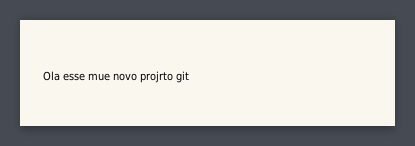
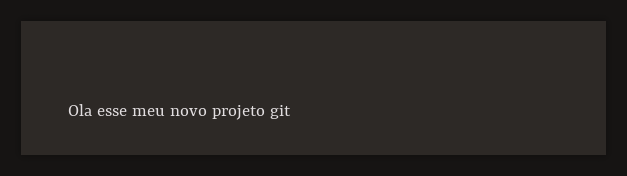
[88,71,173,83] mue novo projrto -> [131,105,265,120] meu novo projeto

